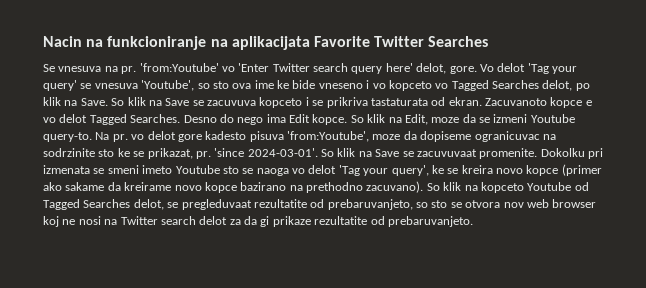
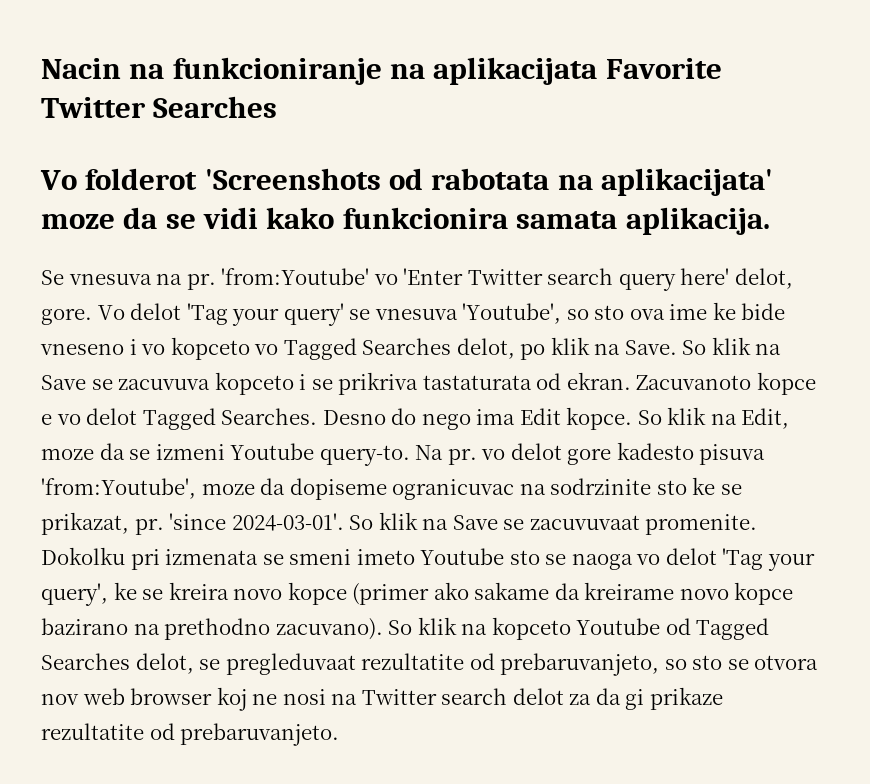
(489, 41) none -> [40,168,774,196] [41,207,770,235] // Vo folderot 'Screenshots od rabotata na aplikacijata' moze da se vidi kako funkcionira samata aplikacija.

